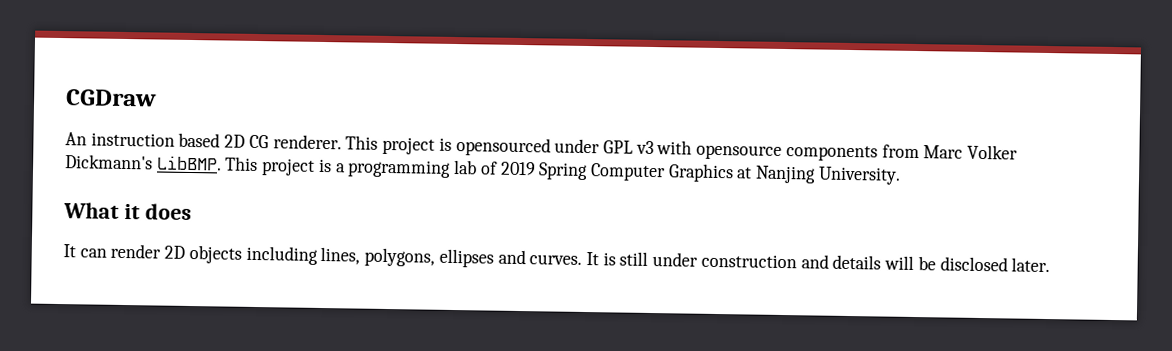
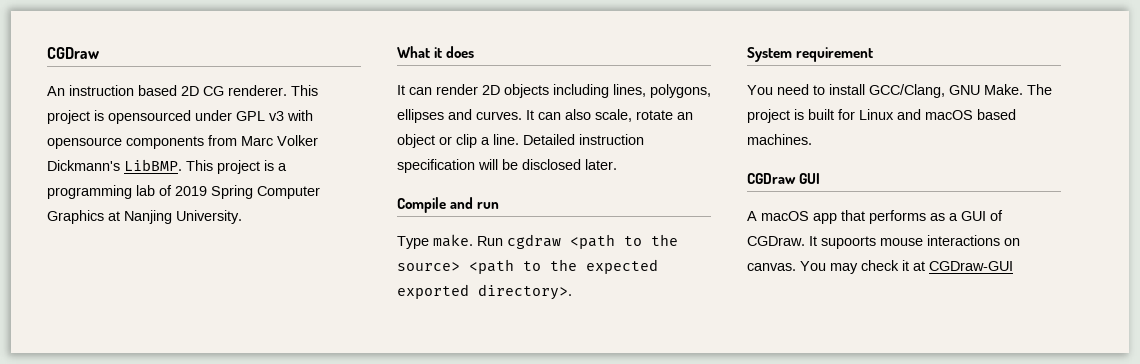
[602,251,1051,273] is still under construction and details will be disclosed later. -> [538,109,693,122] [397,134,644,148] [397,159,617,173] [397,197,500,213] [397,234,678,249] [397,259,658,274] [397,284,572,300] [747,47,874,62] [747,84,1052,98] [747,109,1016,123] [747,134,812,145] [747,173,821,184] [747,210,1003,224] [747,235,1020,249] [747,260,1013,274] can also scale, rotate an object or clip a line. Detailed instruction specification will be disclosed later. // Compile and run // Type make. Run cgdraw <path to the source> <path to the expected exported directory>. // System requirement // You need to install GCC/Clang, GNU Make. The project is built for Linux and macOS based machines. // CGDraw GUI // A macOS app that performs as a GUI of CGDraw. It supoorts mouse interactions on canvas. You may check it at CGDraw-GUI

